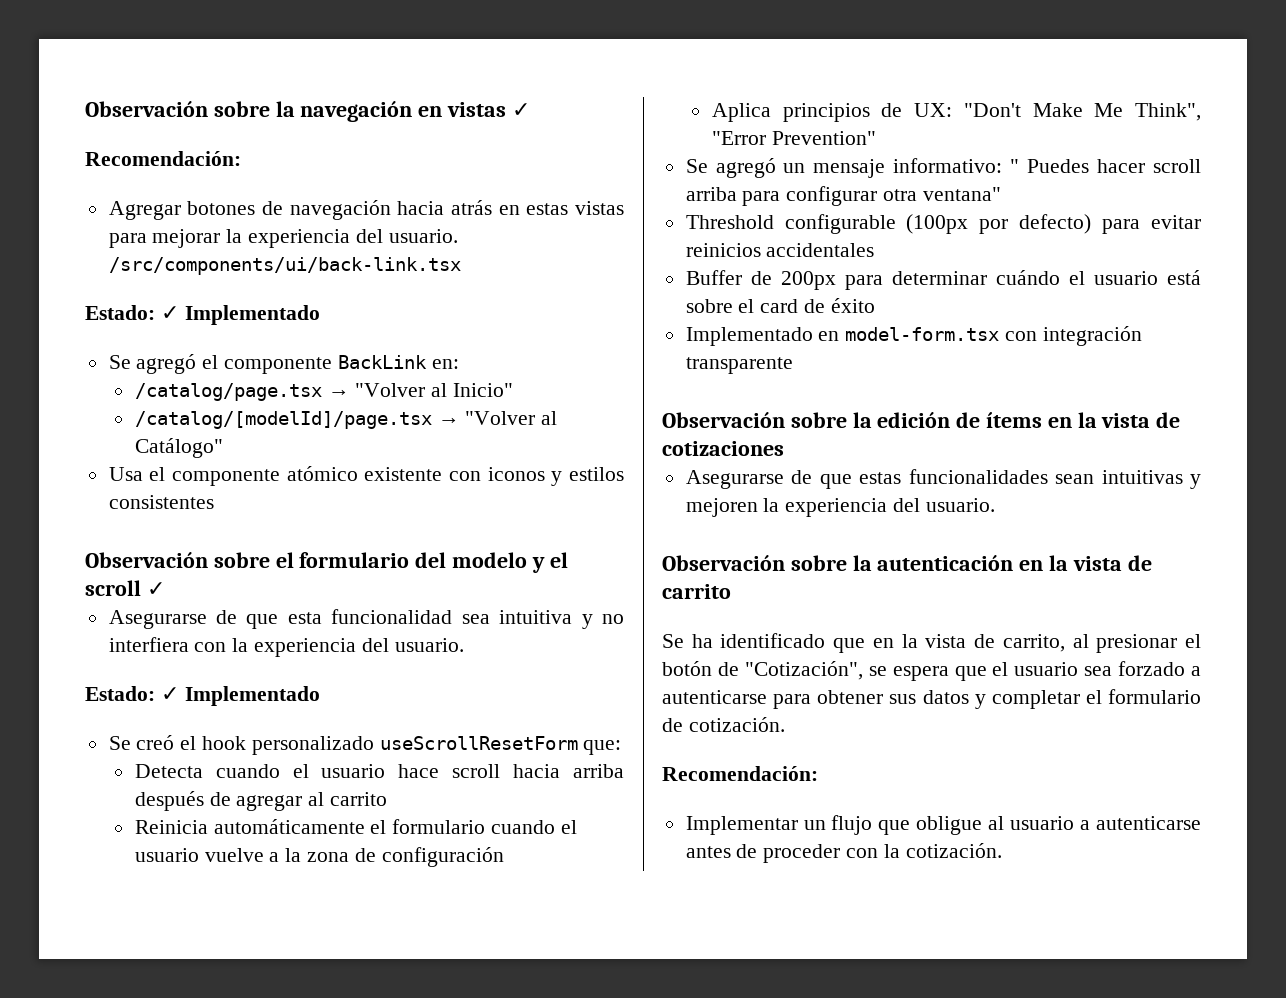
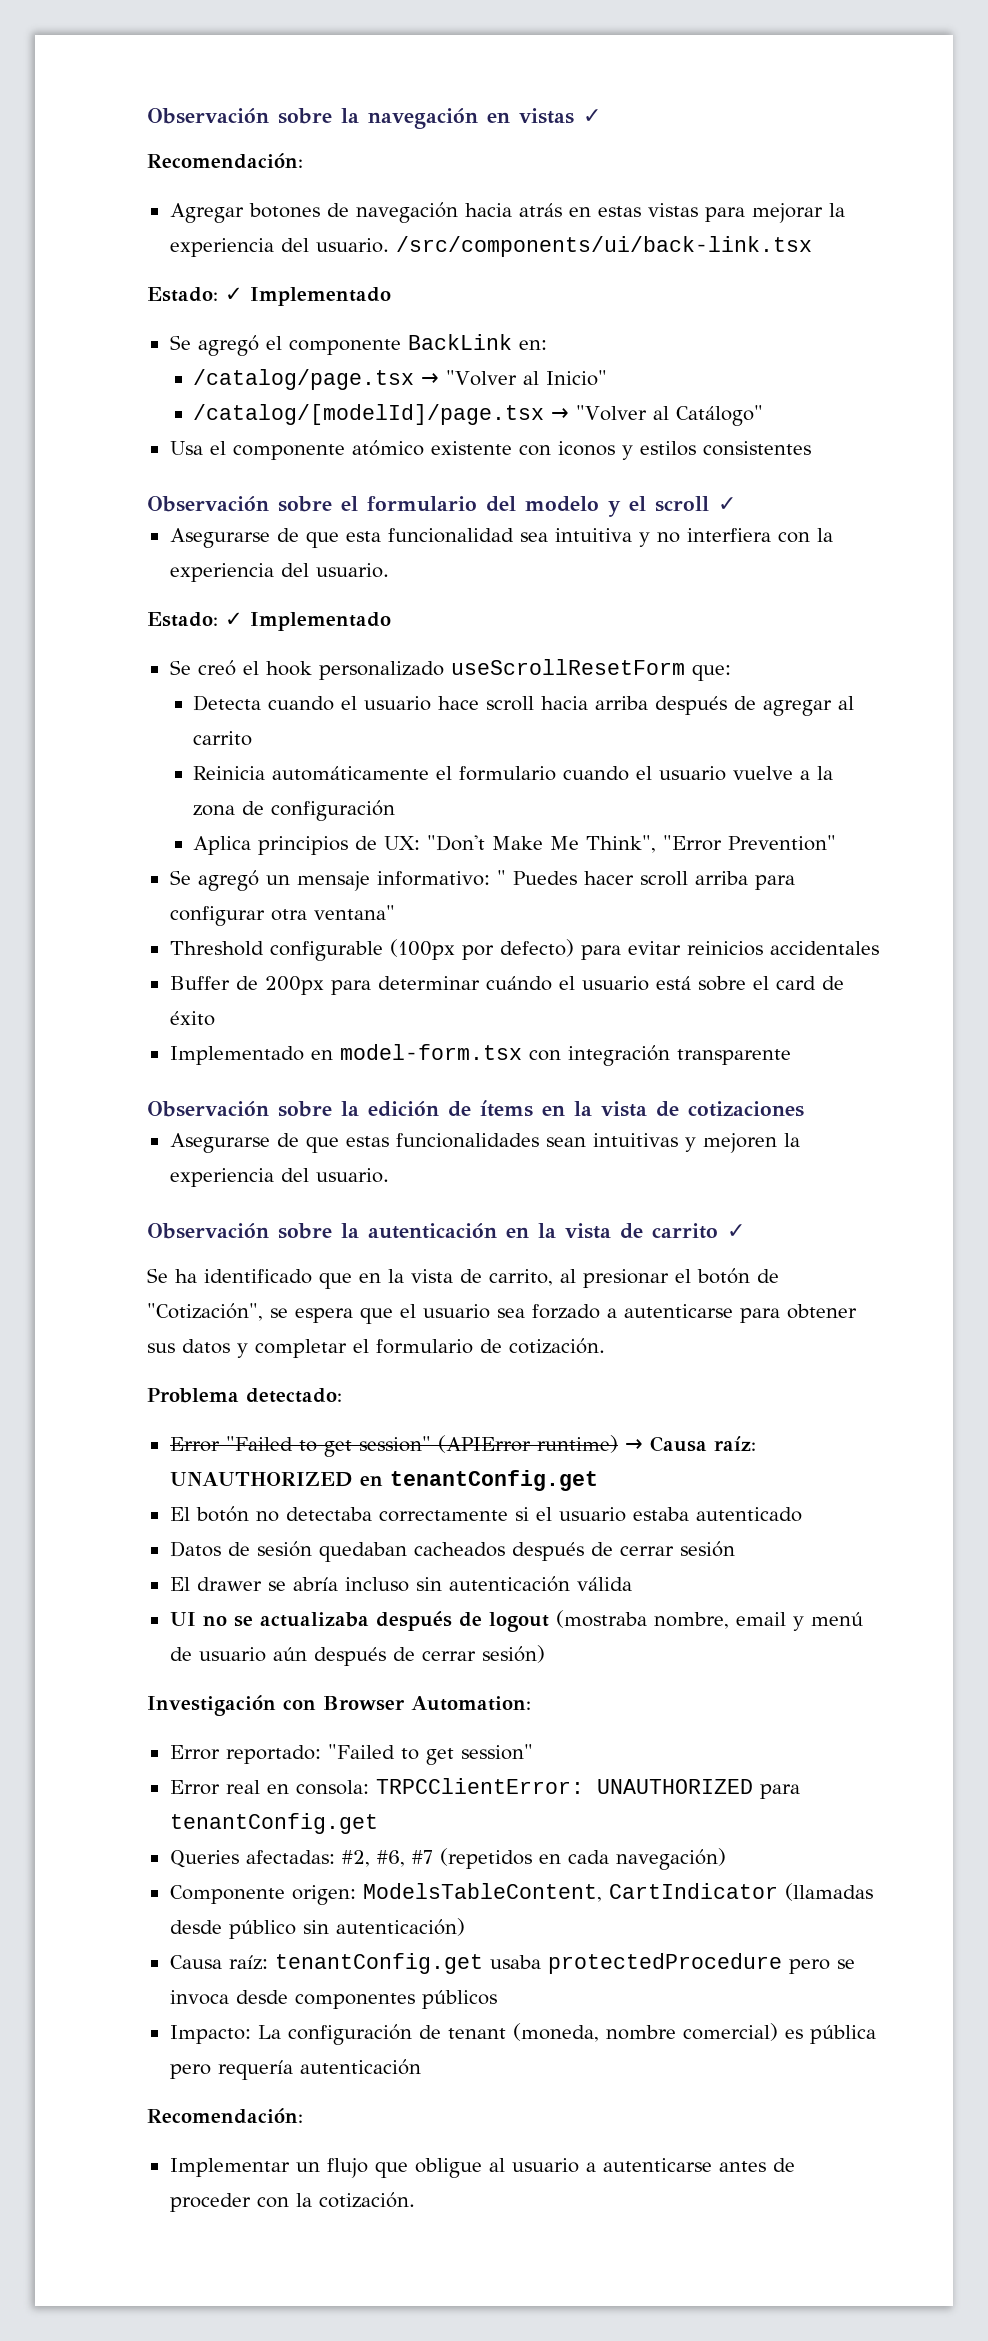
(731, 591) none -> [727,1224,745,1238] ✓
(785, 724) none -> [147,1388,342,1403] [169,1435,756,1457] [169,1470,598,1491] [169,1506,802,1522] [169,1541,735,1562] [169,1576,632,1592] [169,1610,863,1632] [169,1645,545,1666] [147,1695,531,1716] [169,1744,533,1765] [169,1778,800,1799] [169,1813,378,1834] [169,1848,726,1870] [169,1883,873,1905] [169,1918,465,1939] [169,1953,855,1974] [169,1990,497,2009] [169,2023,876,2045] [169,2059,421,2080] // Problema detectado: // Error "Failed to get session" (APIError runtime) → Causa raíz: UNAUTHORIZED en tenantConfig.get // El botón no detectaba correctamente si el usuario estaba autenticado // Datos de sesión quedaban cacheados después de cerrar sesión // El drawer se abría incluso sin autenticación válida // UI no se actualizaba después de logout (mostraba nombre, email y menú de usuario aún después de cerrar sesión) // Investigación con Browser Automation: // Error reportado: "Failed to get session" // Error real en consola: TRPCClientError: UNAUTHORIZED para tenantConfig.get // Queries afectadas: #2, #6, #7 (repetidos en cada navegación) // Componente origen: ModelsTableContent, CartIndicator (llamadas desde público sin autenticación) // Causa raíz: tenantConfig.get usaba protectedProcedure pero se invoca desde componentes públicos // Impacto: La configuración de tenant (moneda, nombre comercial) es pública pero requería autenticación

